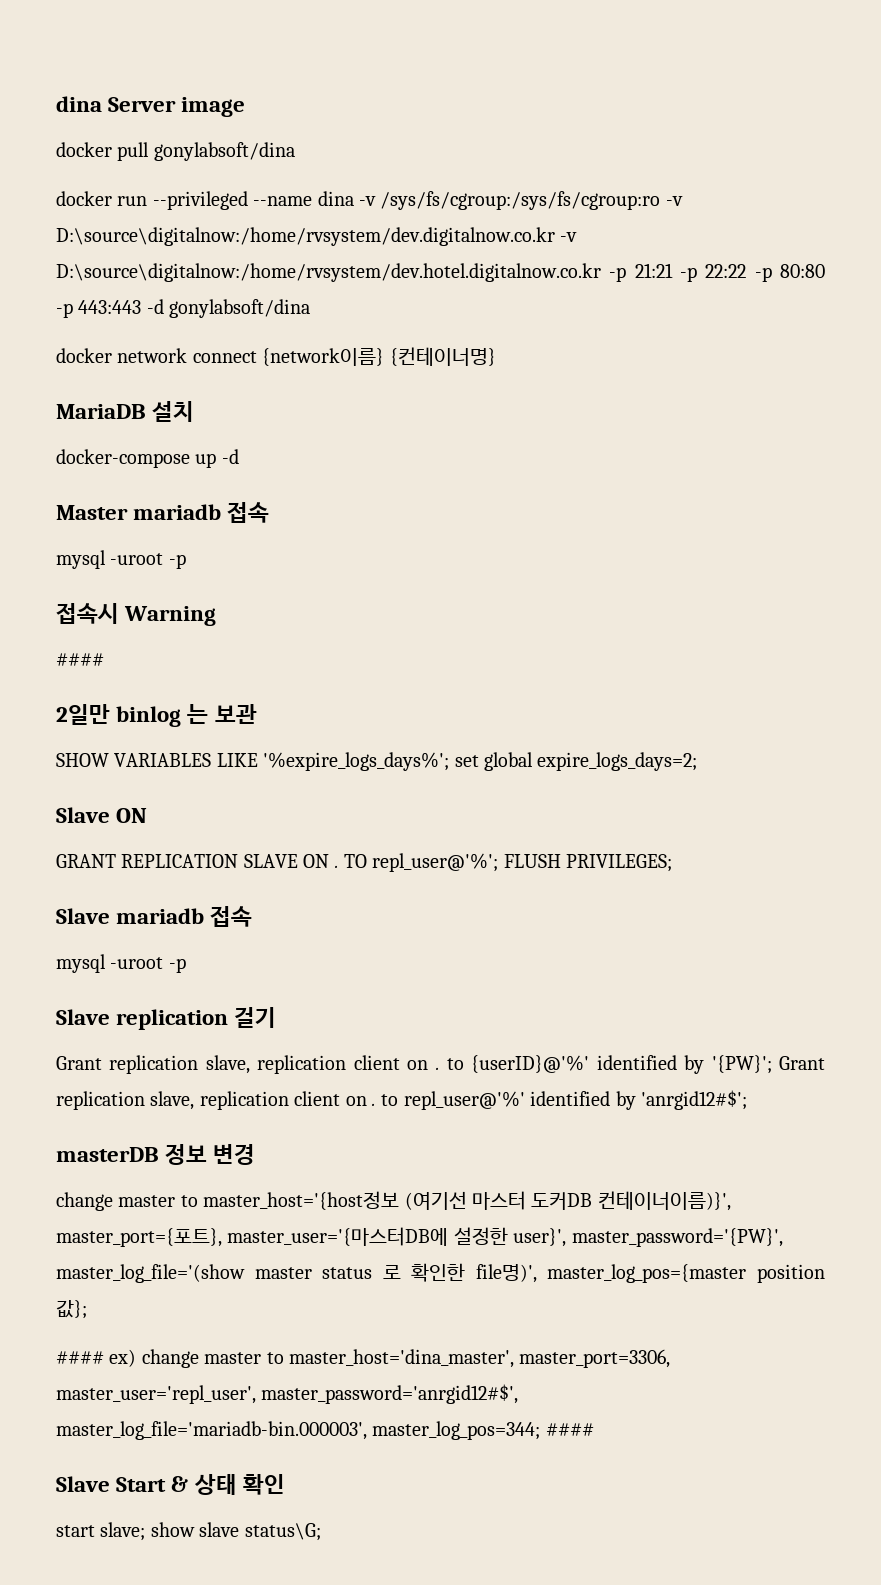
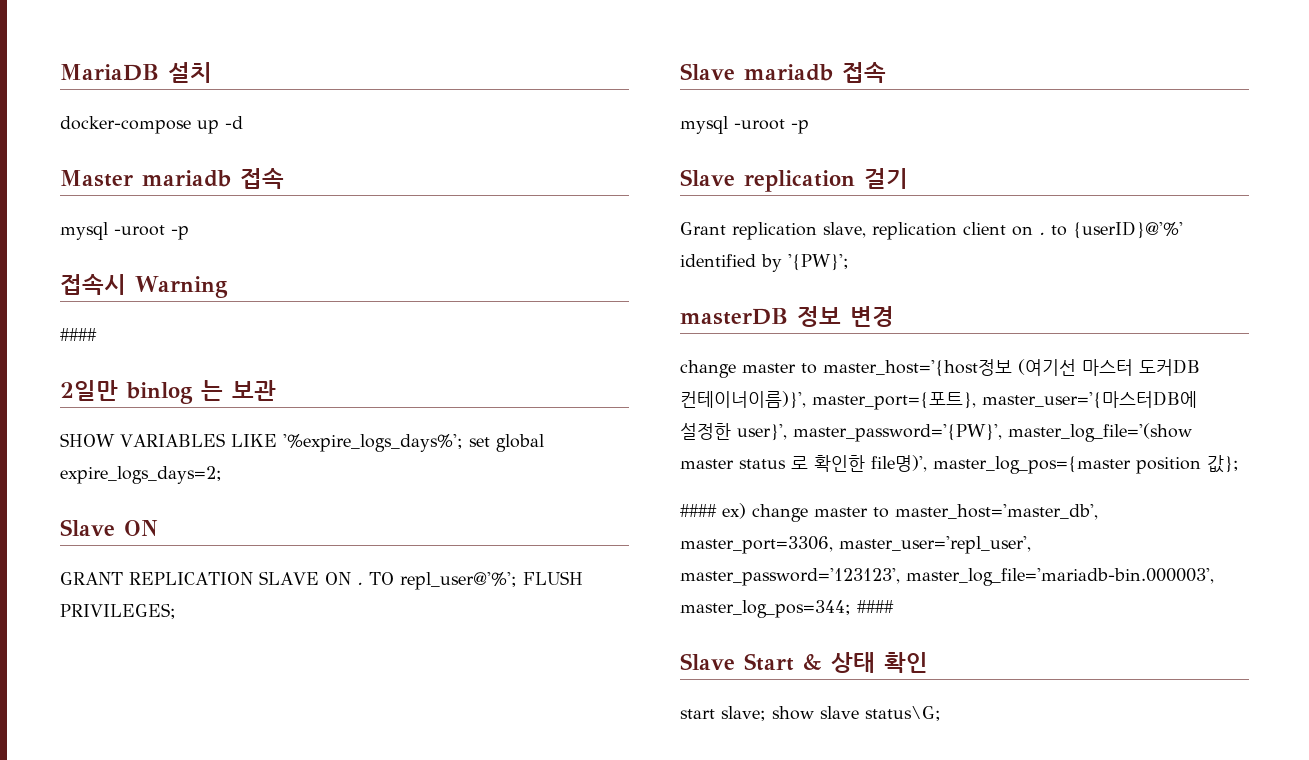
[56,96,246,117] [56,142,295,161] [56,191,683,210] [56,227,578,246] [56,263,826,282] [56,299,311,318] [56,347,496,366] dina Server image // docker pull gonylabsoft/dina // docker run --privileged --name dina -v /sys/fs/cgroup:/sys/fs/cgroup:ro -v D:\source\digitalnow:/home/rvsystem/dev.digitalnow.co.kr -v D:\source\digitalnow:/home/rvsystem/dev.hotel.digitalnow.co.kr -p 21:21 -p 22:22 -p 80:80 -p 443:443 -d gonylabsoft/dina // docker network connect {network이름} {컨테이너명} // -> (60, 72) none
[779,1056,825,1070] [56,1090,747,1110] Grant replication slave, replication client on . to repl_user@'%' identified by 'anrgid12#$'; -> (849, 262) none
[289,1349,514,1368] master_host='dina_master', -> [895,504,1098,520] master_host='master_db',
[261,1384,519,1404] master_password='anrgid12#$', -> [680,568,900,586] master_password='123123',

